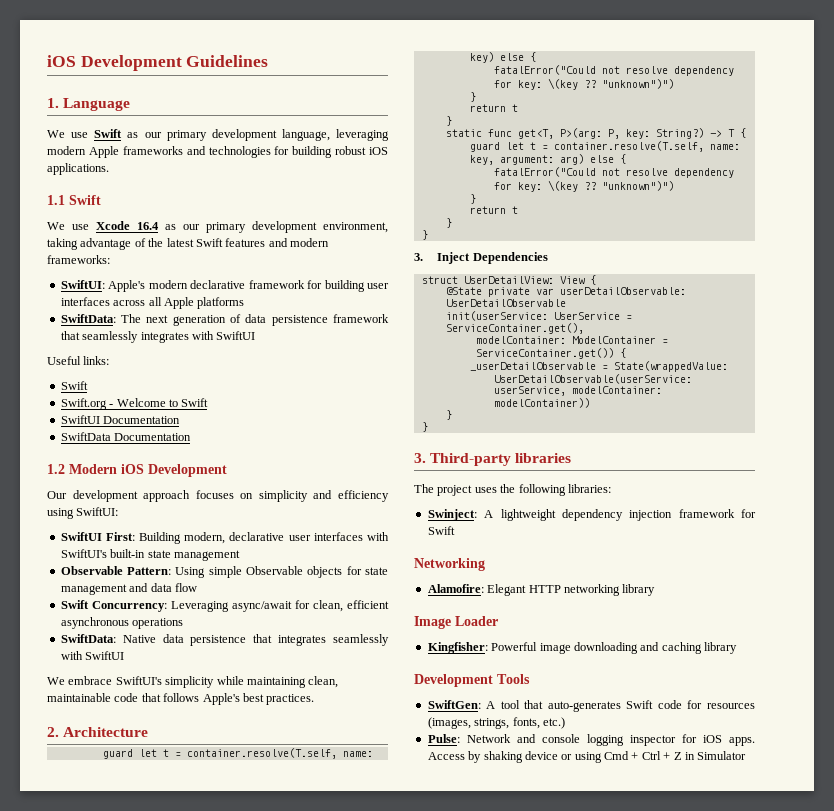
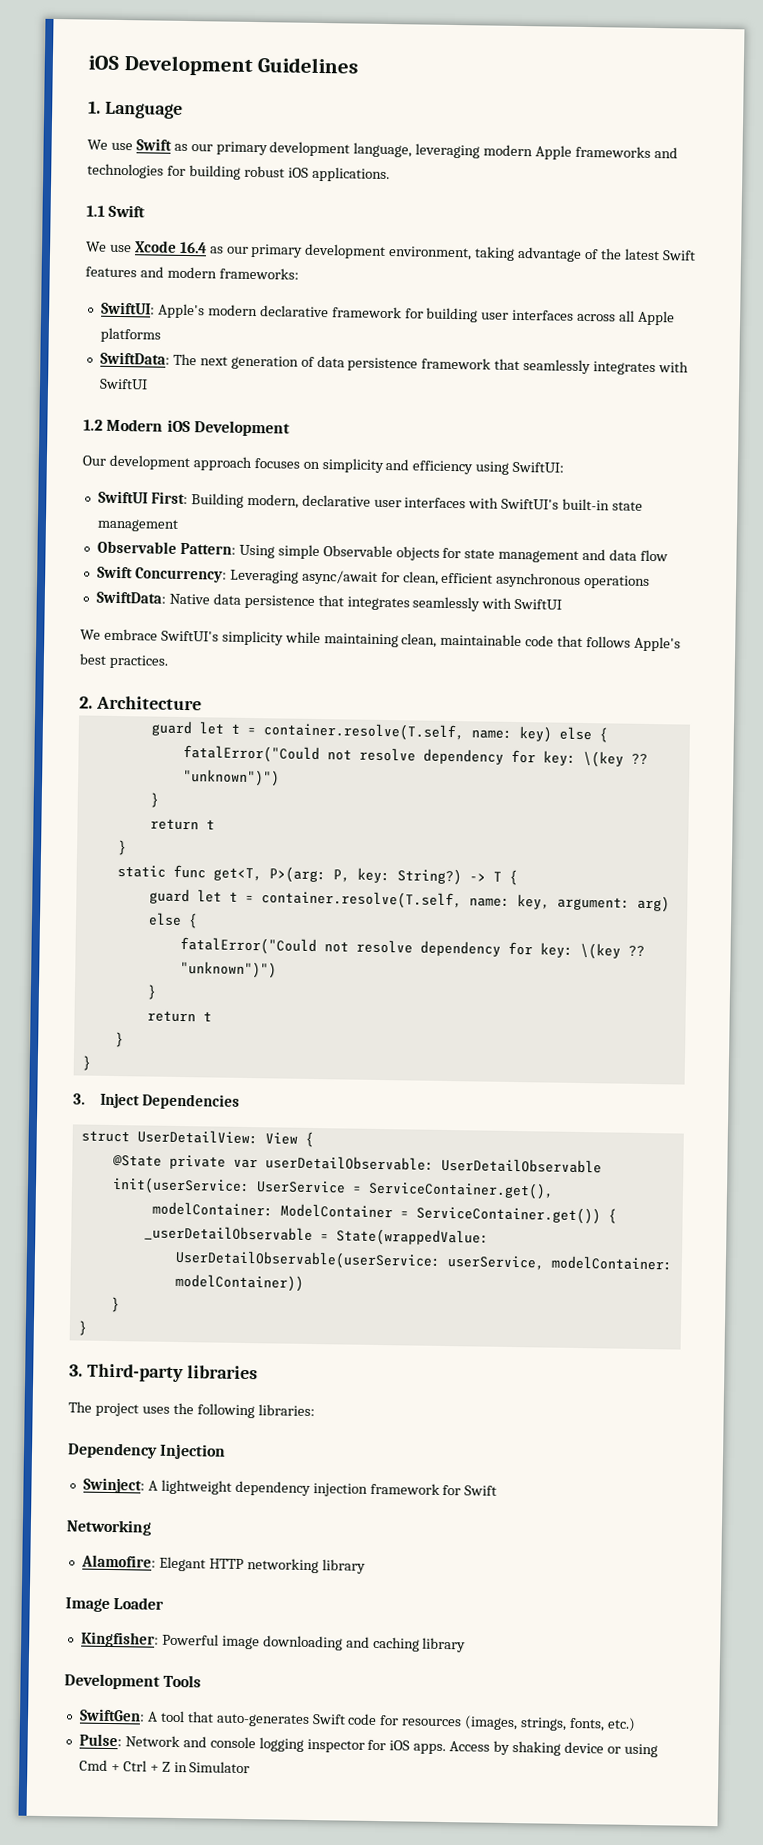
[47,356,110,365] [60,381,88,390] [60,398,209,410] [60,415,181,424] [60,432,192,441] // Useful links: // Swift // Swift.org - Welcome to Swift // SwiftUI Documentation // SwiftData Documentation -> (148, 384) none
(611, 488) none -> [67,1442,227,1460] // Dependency Injection

